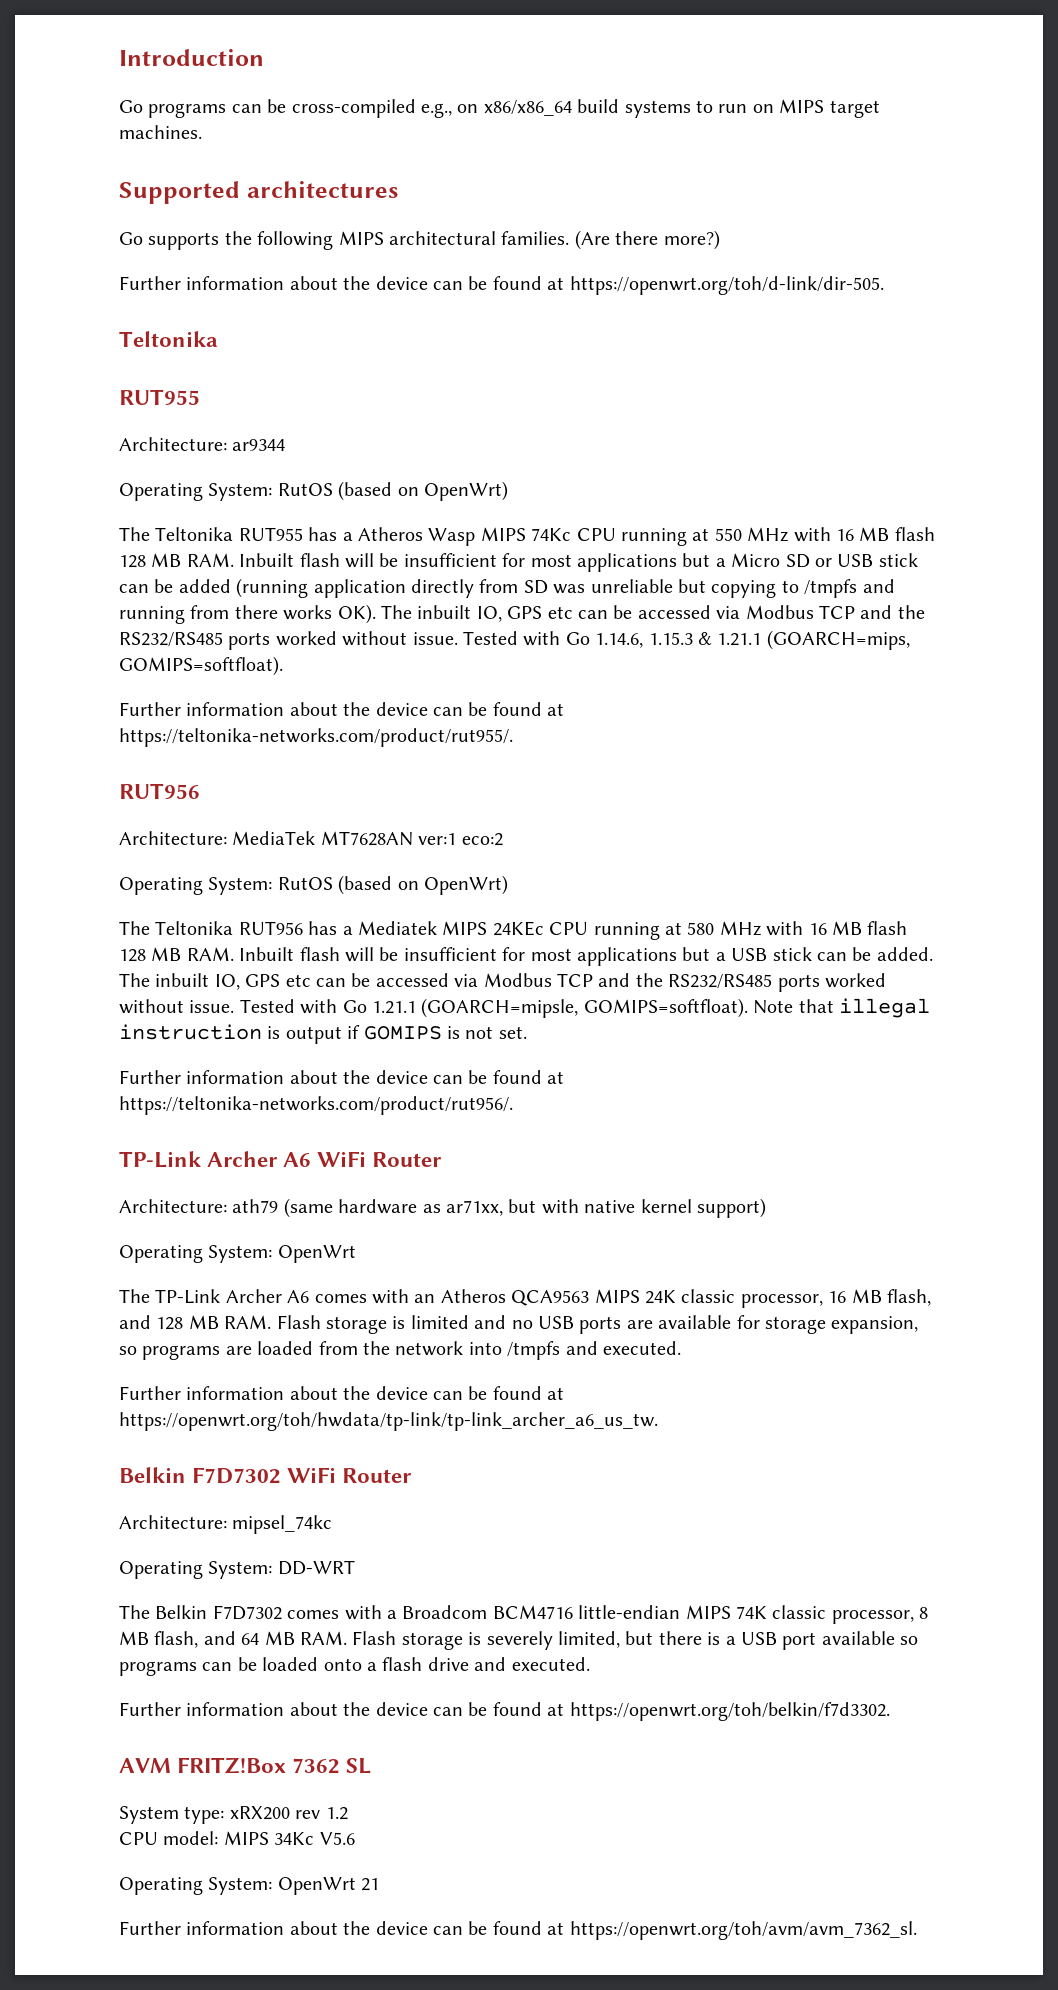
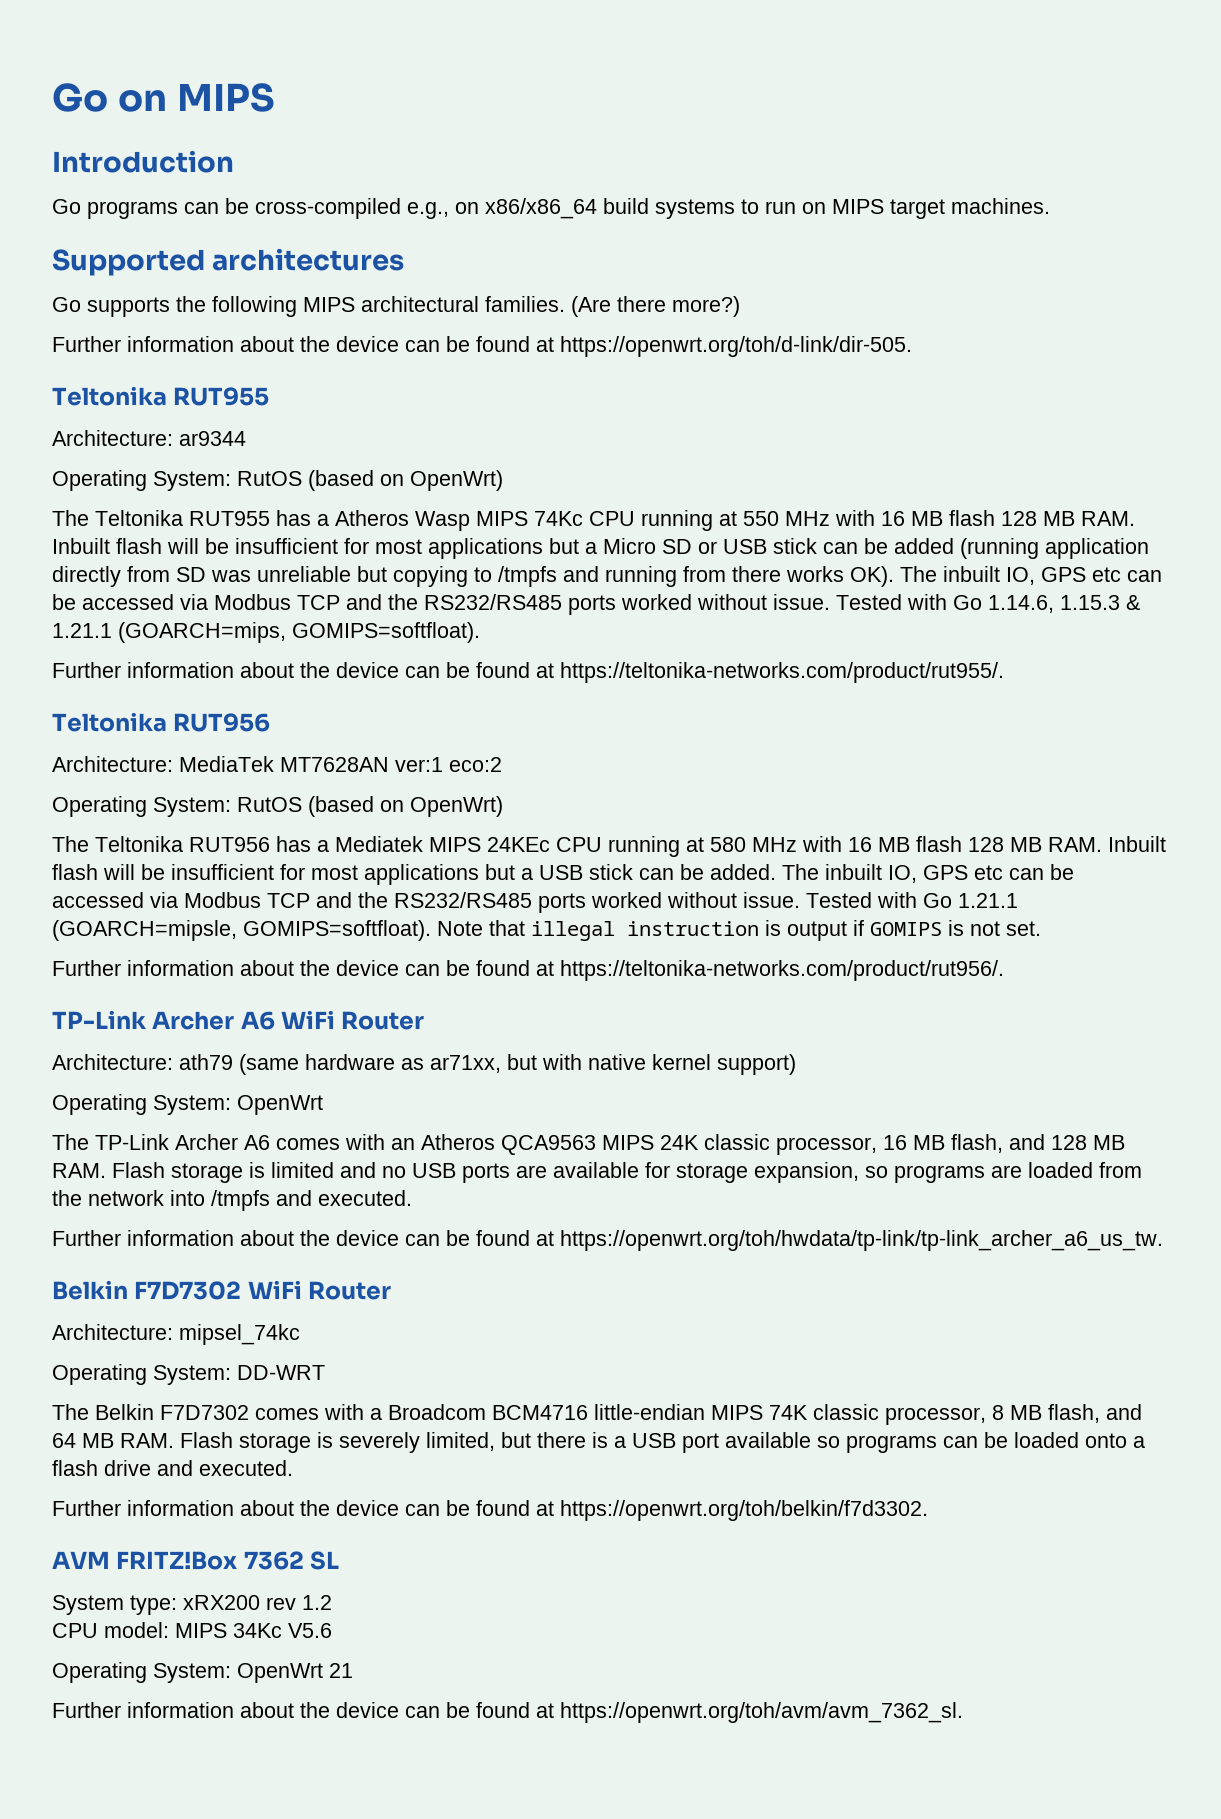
(119, 57) none -> [52,83,275,112] Go on MIPS //
(218, 339) // -> (167, 396) none
(513, 737) none -> [52,712,167,732] Teltonika

